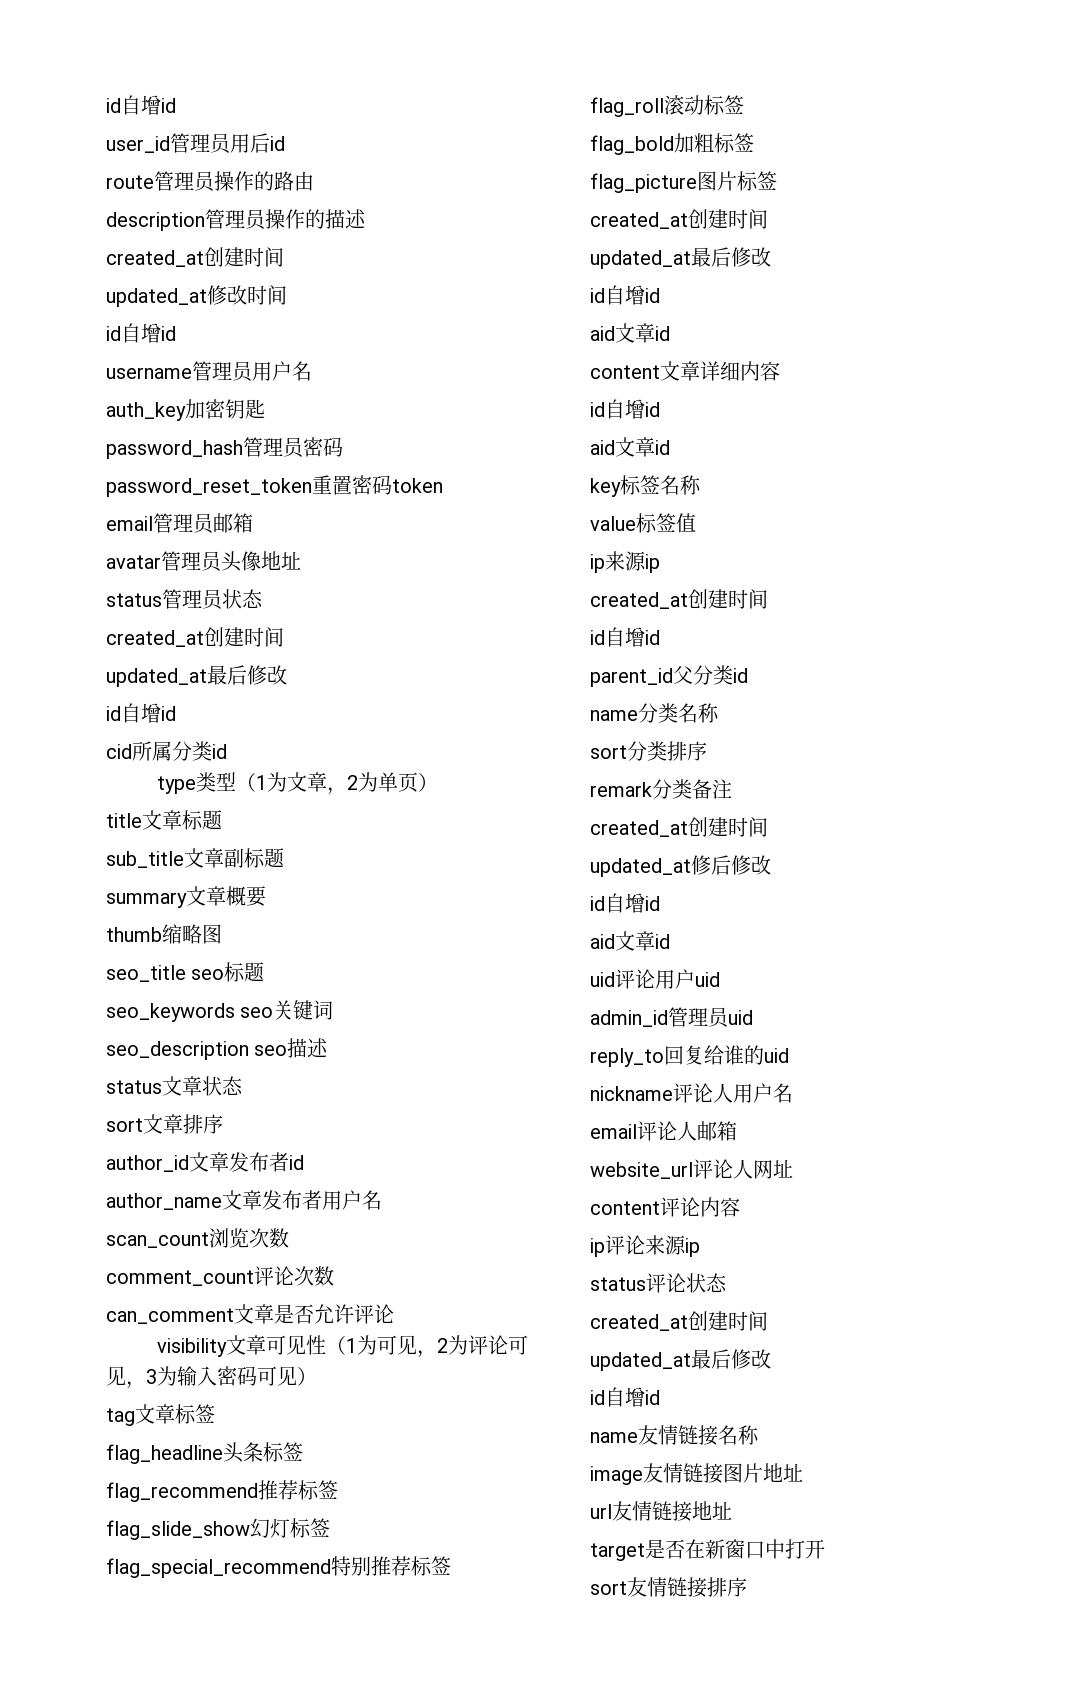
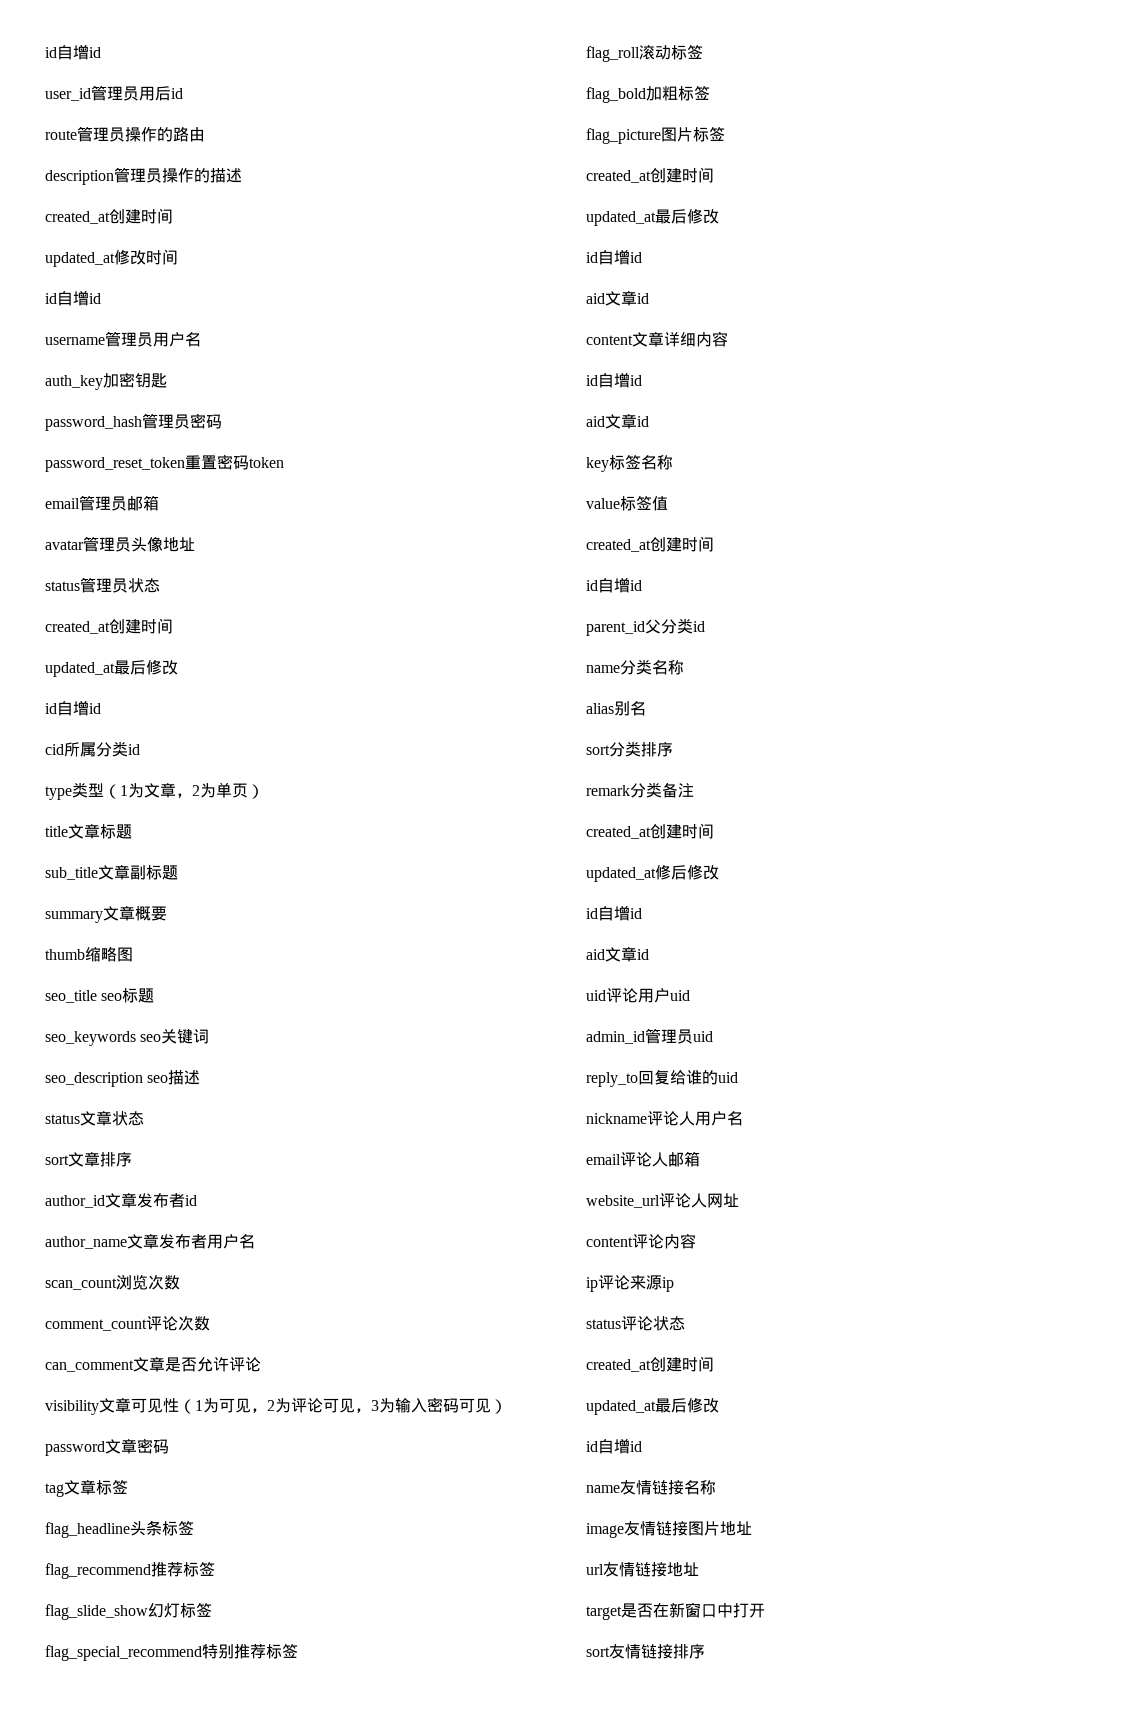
(317, 1376) none -> [45,1438,169,1456] // password文章密码
[590,551,660,573] // ip来源ip -> (668, 503) none
(719, 713) none -> [586,701,646,716] // alias别名

